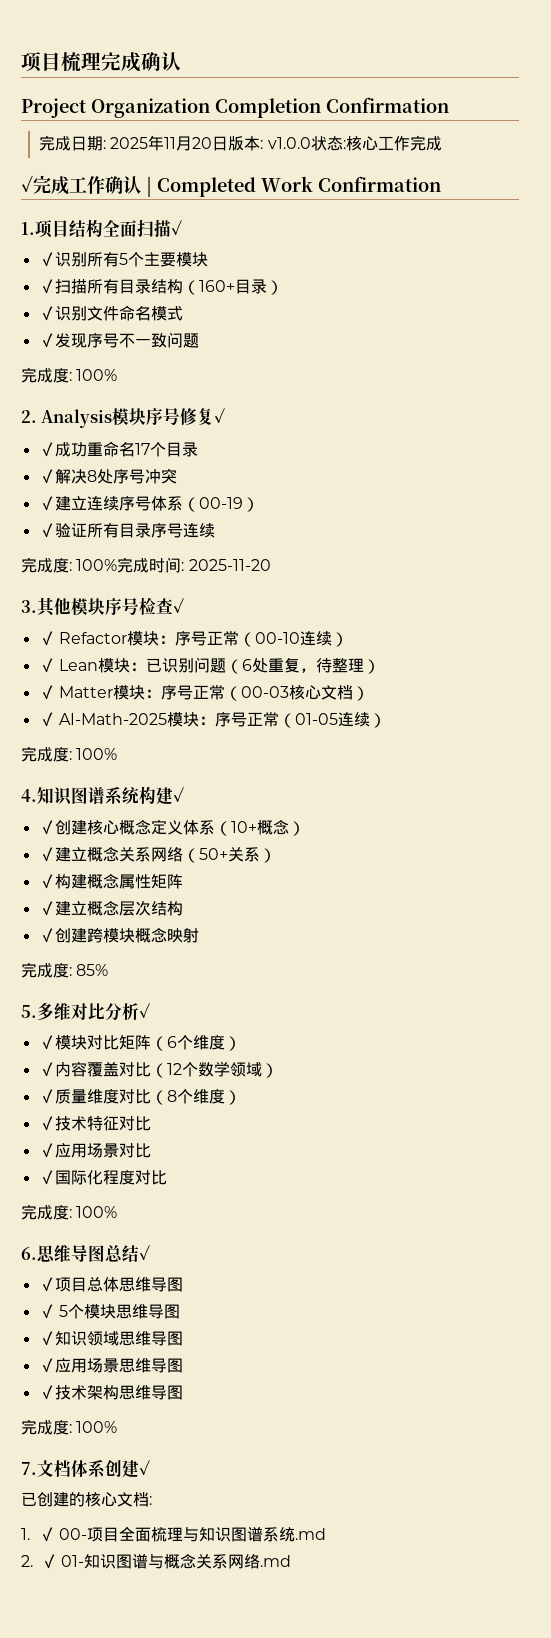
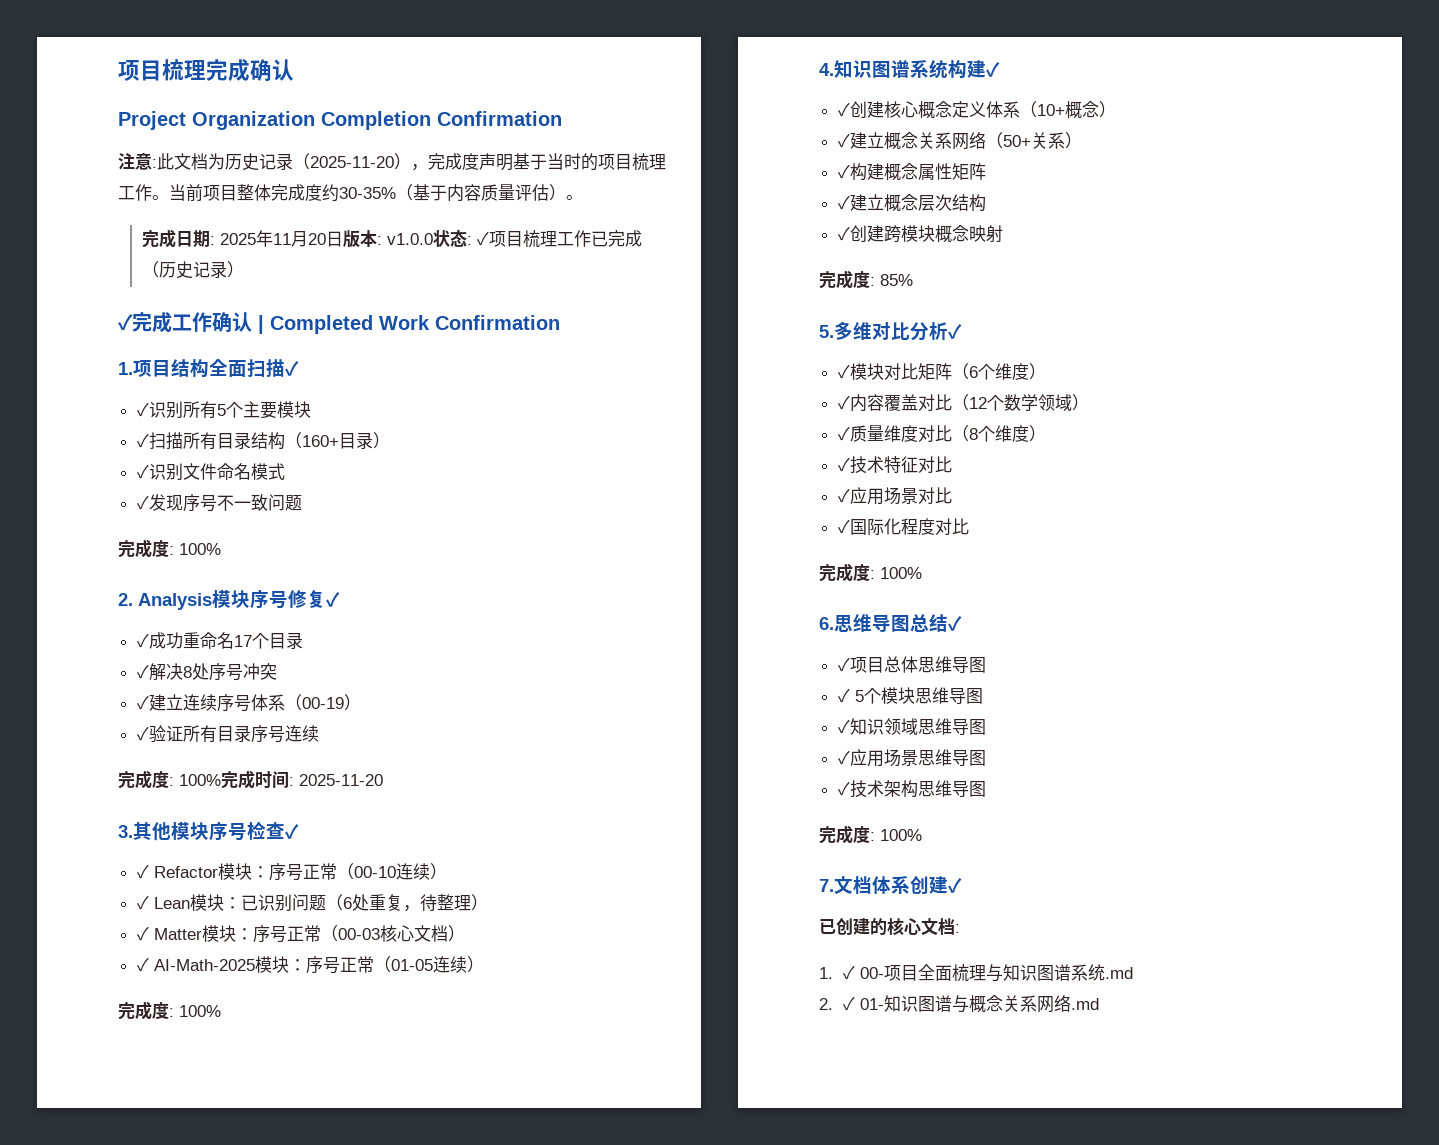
(449, 105) none -> [118,153,666,171] [118,184,583,202] // 注意:此文档为历史记录（2025-11-20），完成度声明基于当时的项目梳理工作。当前项目整体完成度约30-35%（基于内容质量评估）。
[345,135,442,151] 核心工作完成 -> [476,230,642,248] [141,261,244,279] ✓项目梳理工作已完成（历史记录）

